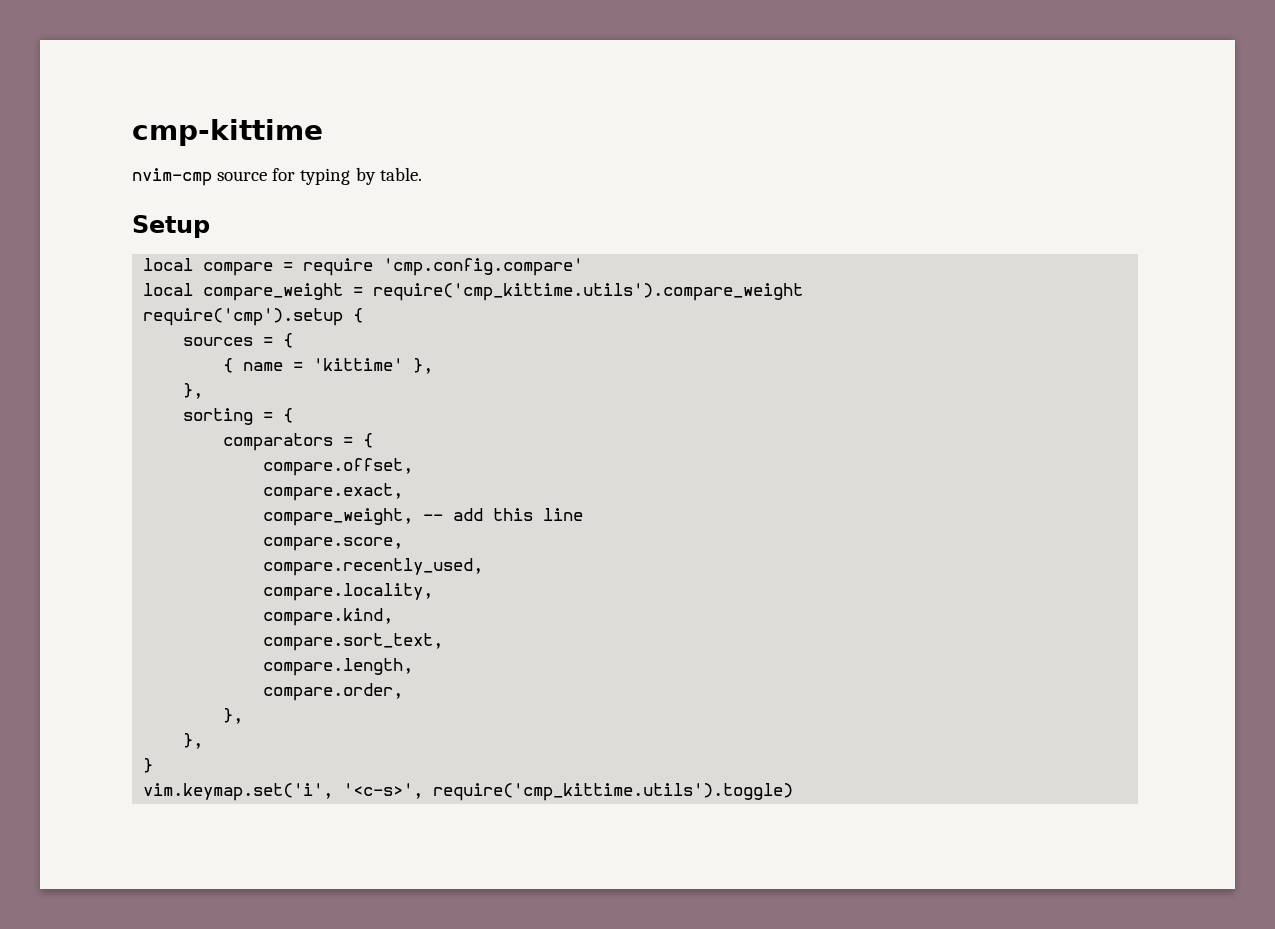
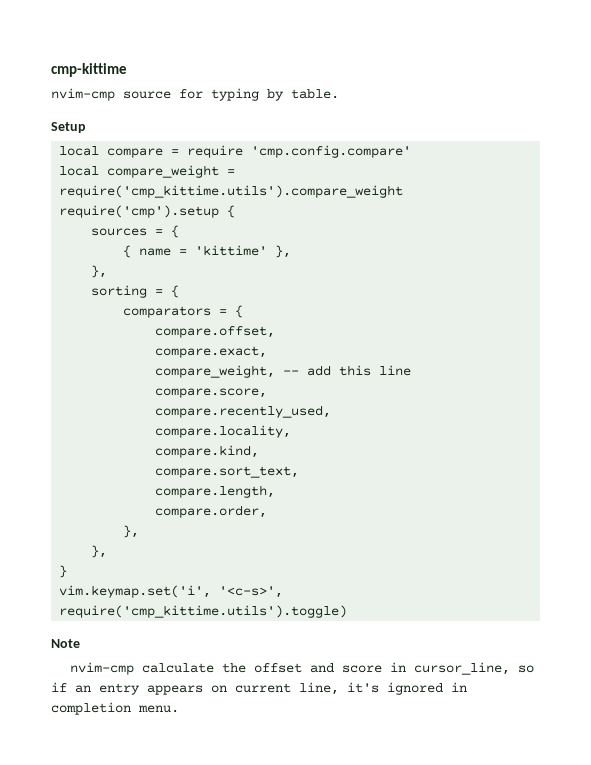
(794, 792) none -> [51,639,80,648] [70,662,535,675] [51,682,467,695] [51,702,179,715] // Note // nvim-cmp calculate the offset and score in cursor_line, so if an entry appears on current line, it's ignored in completion menu.

